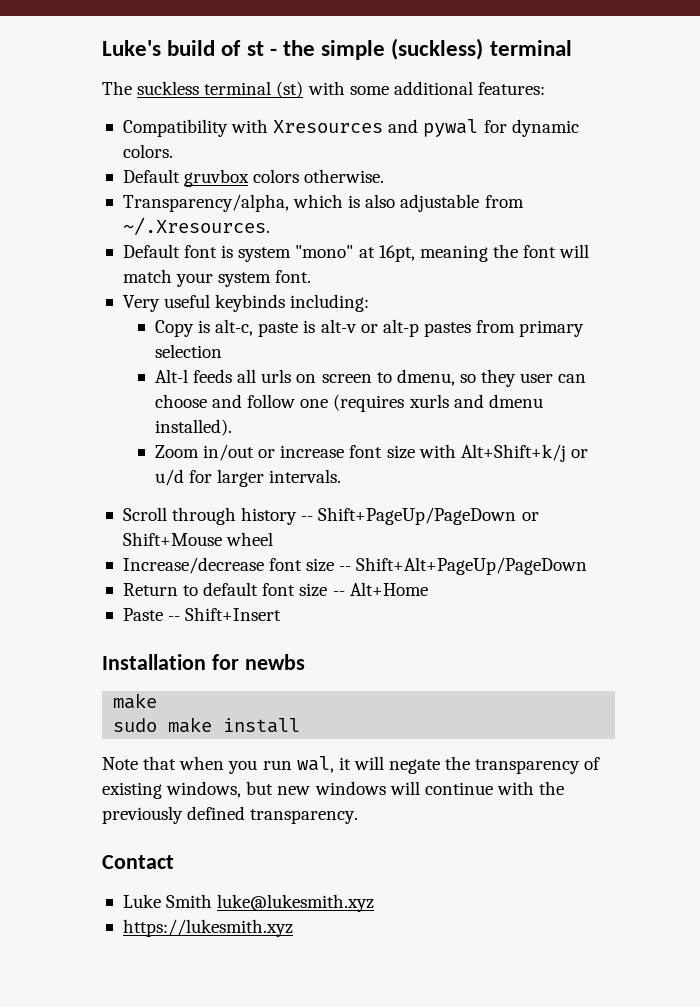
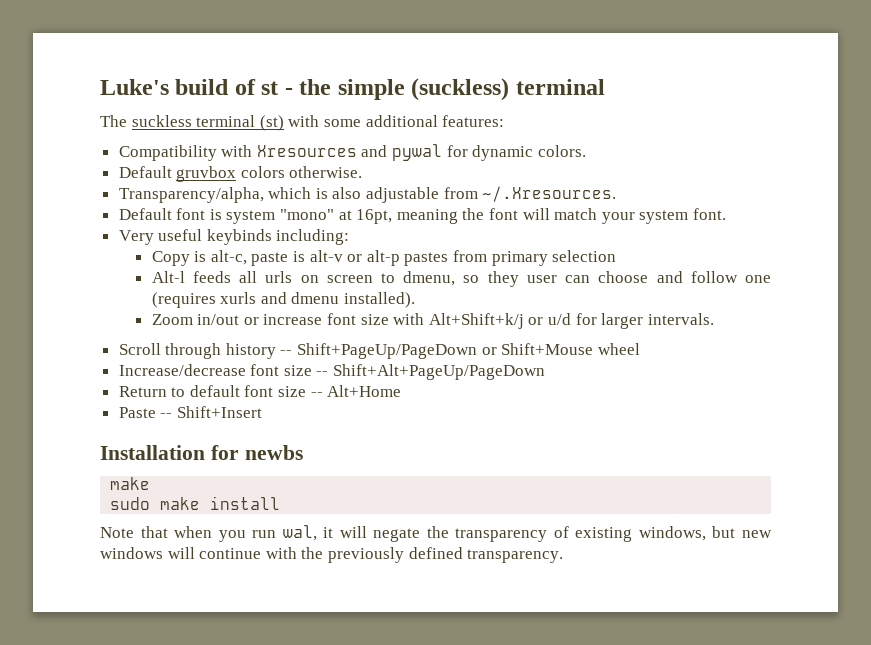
[102,855,174,869] [122,894,375,912] [122,919,293,937] // Contact // Luke Smith luke@lukesmith.xyz // https://lukesmith.xyz -> (564, 556) none

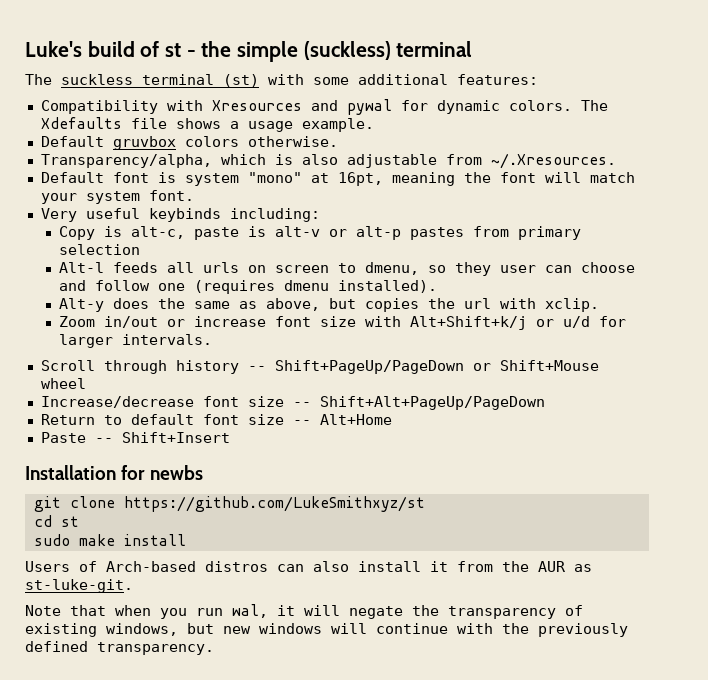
(586, 151) none -> [580,100,608,111] [40,117,374,132] The Xdefaults file shows a usage example.
[220,292,287,304] xurls and -> (275, 287) none
(416, 300) none -> [58,298,599,312] // Alt-y does the same as above, but copies the url with xclip.
[110,477,151,490] [110,496,281,510] make // sudo make install -> [33,496,425,512] [33,515,79,527] [33,534,186,546] [25,561,592,572] [25,579,133,593] git clone https://github.com/LukeSmithxyz/st // cd st // sudo make install // Users of Arch-based distros can also install it from the AUR as st-luke-git.

